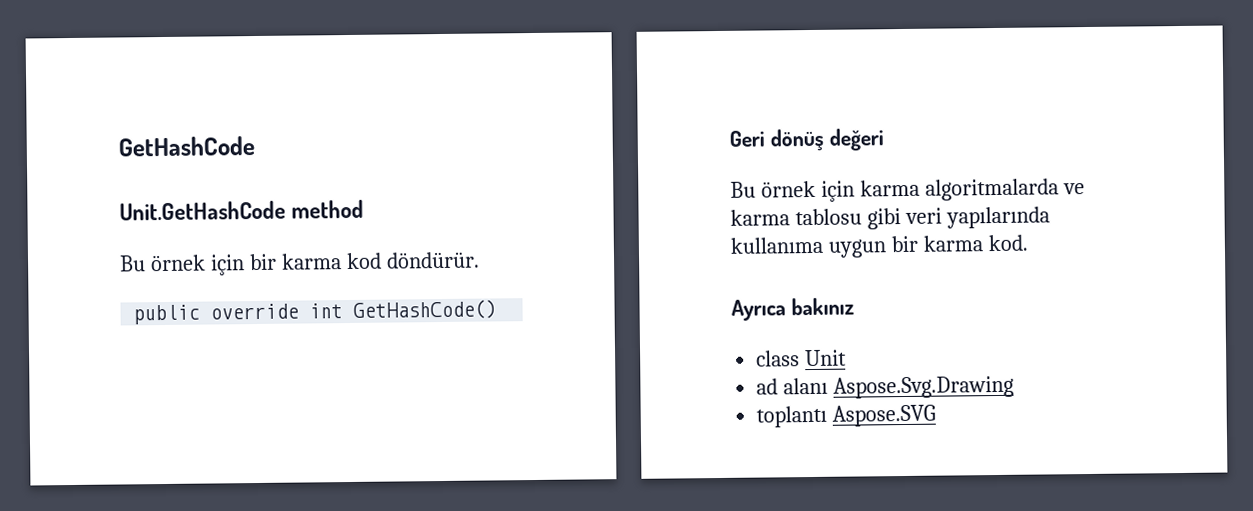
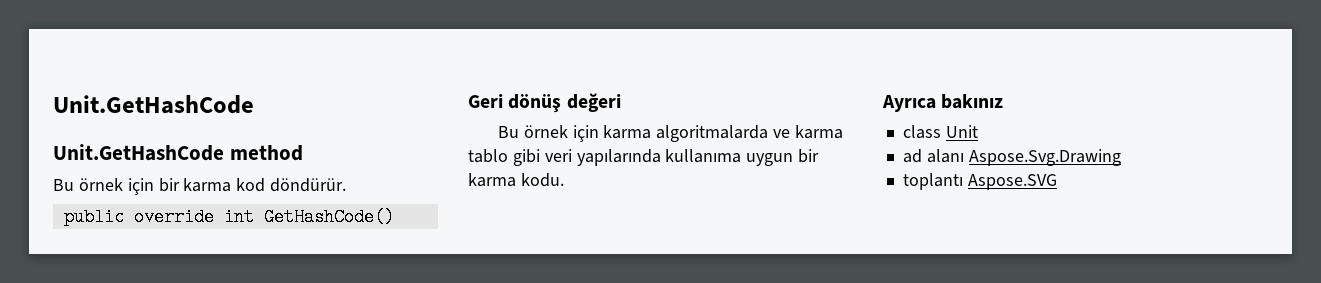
[118,136,255,157] GetHashCode -> [53,95,254,114] Unit.GetHashCode
[794,208,862,226] tablosu -> [468,149,508,163] tablo
[987,234,1028,252] kod. -> [520,173,564,187] kodu.

